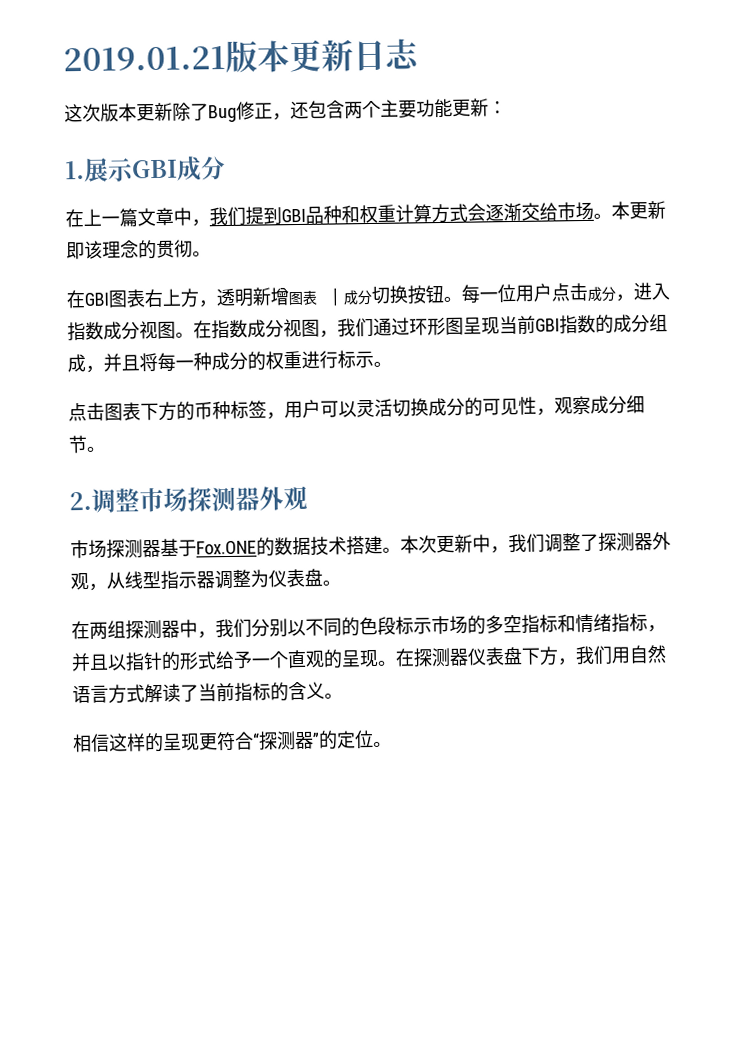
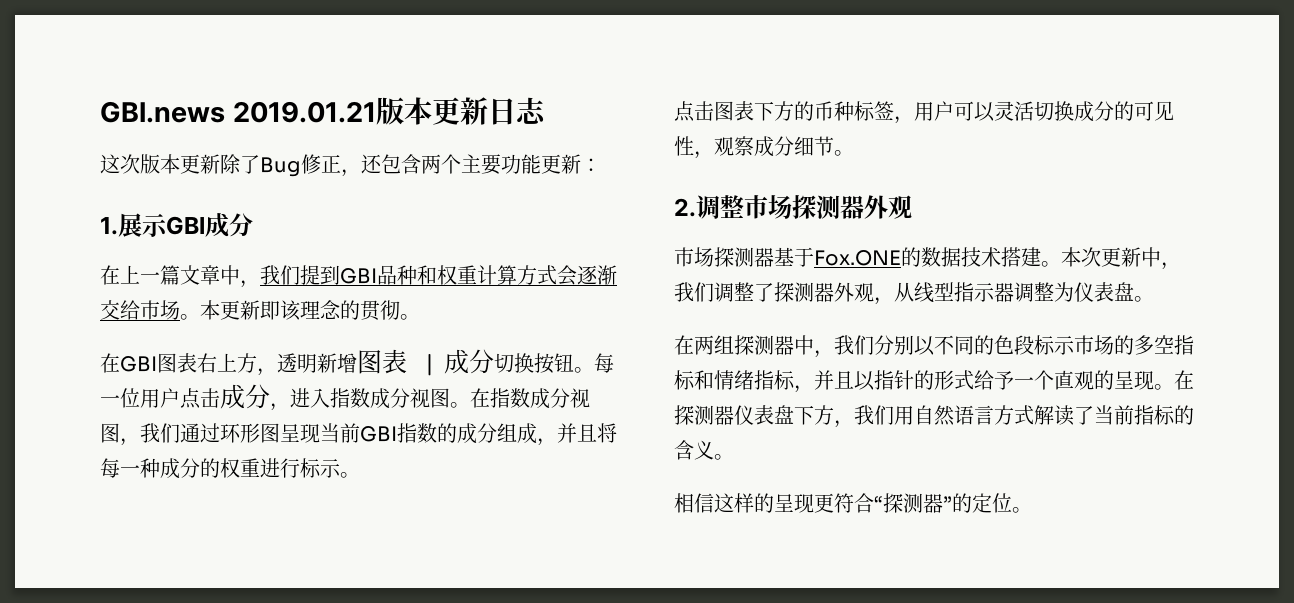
(63, 58) none -> [100,101,225,123] GBI.news

